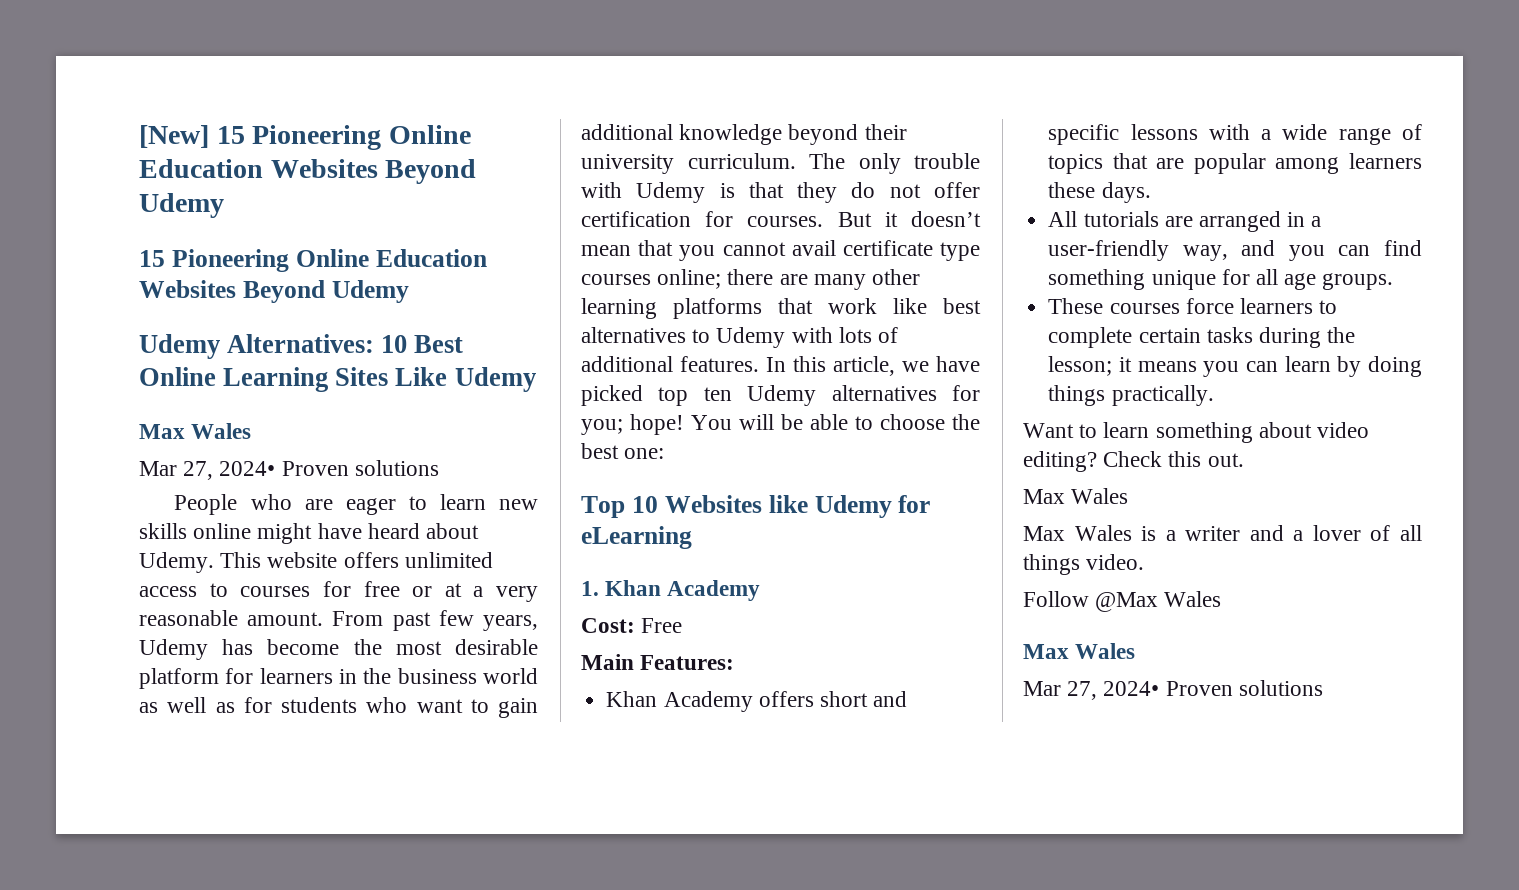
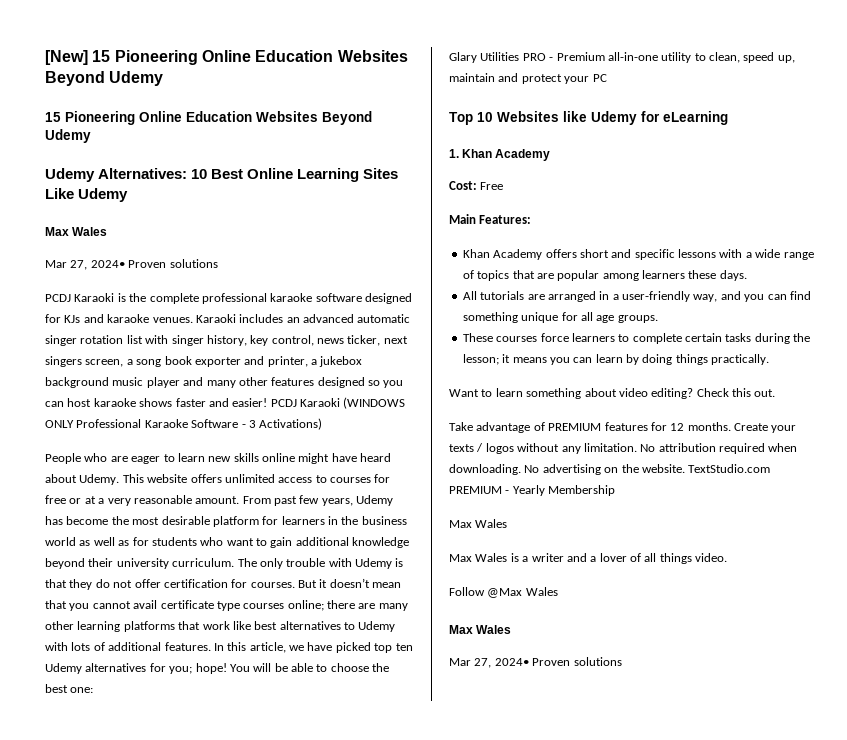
(439, 468) none -> [45,293,412,304] [45,314,411,323] [45,335,408,346] [45,356,363,367] [45,377,404,388] [45,397,406,409] [45,418,323,430] // PCDJ Karaoki is the complete professional karaoke software designed for KJs and karaoke venues. Karaoki includes an advanced automatic singer rotation list with singer history, key control, news ticker, next singers screen, a song book exporter and printer, a jukebox background music player and many other features designed so you can host karaoke shows faster and easier! PCDJ Karaoki (WINDOWS ONLY Professional Karaoke Software - 3 Activations)
(665, 453) none -> [449,52,795,63] [449,73,607,84] // Glary Utilities PRO - Premium all-in-one utility to clean, speed up, maintain and protect your PC
(1244, 460) none -> [449,422,797,433] [449,443,798,454] [449,464,771,475] [449,485,616,496] // Take advantage of PREMIUM features for 12 months. Create your texts / logos without any limitation. No attribution required when downloading. No advertising on the website. TextStudio.com PREMIUM - Yearly Membership

